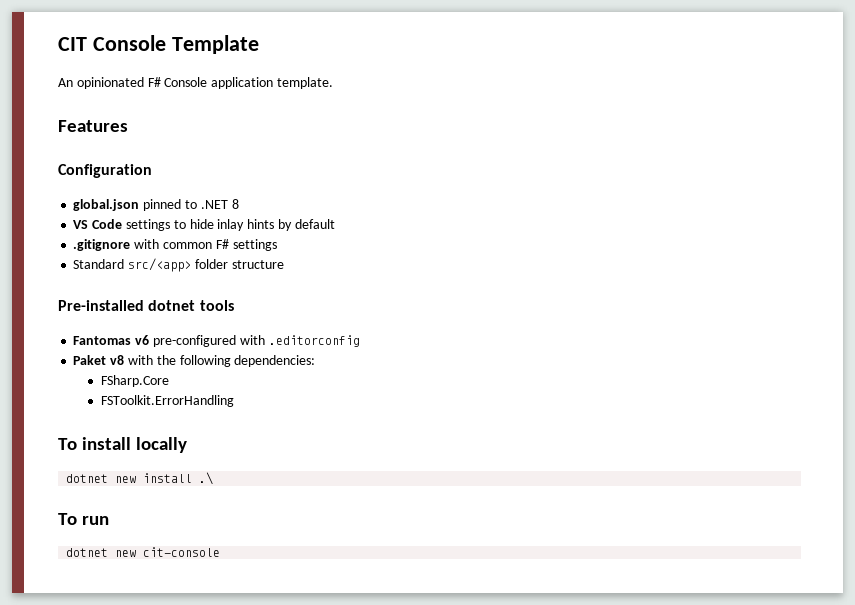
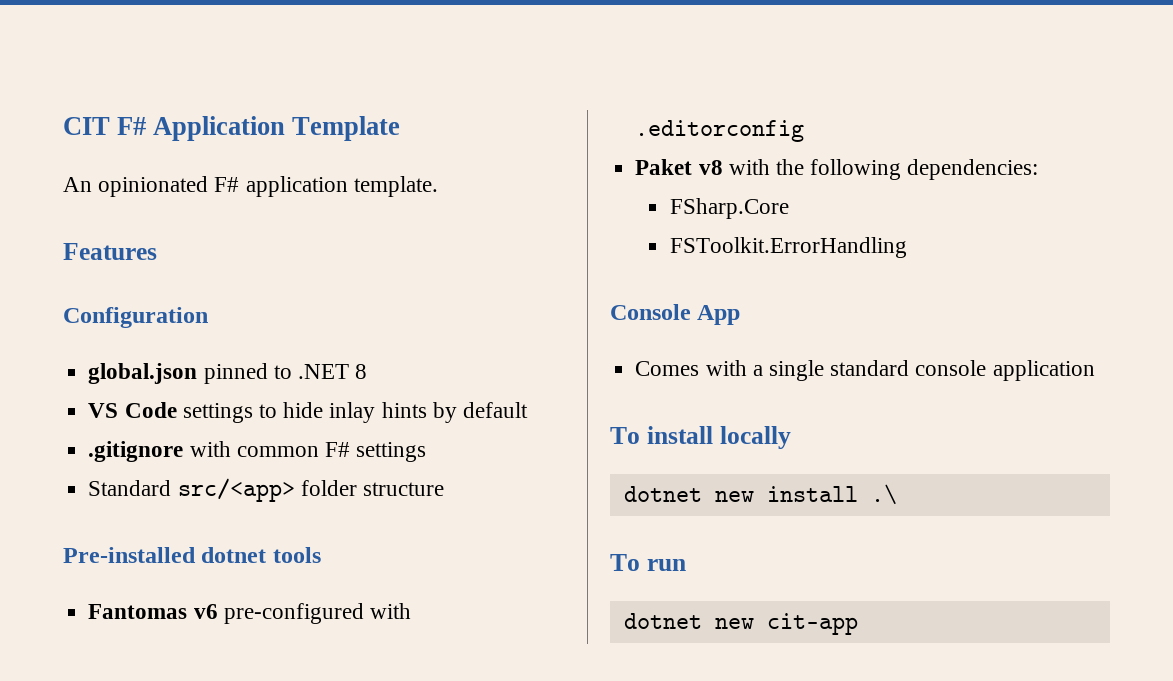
[92,35,166,51] Console -> [117,116,286,141] F# Application
[164,77,208,87] Console -> (240, 184) none
(234, 401) none -> [610,304,741,325] [635,360,1095,381] // Console App // Comes with a single standard console application
[143,547,221,557] cit-console -> [766,613,858,635] cit-app

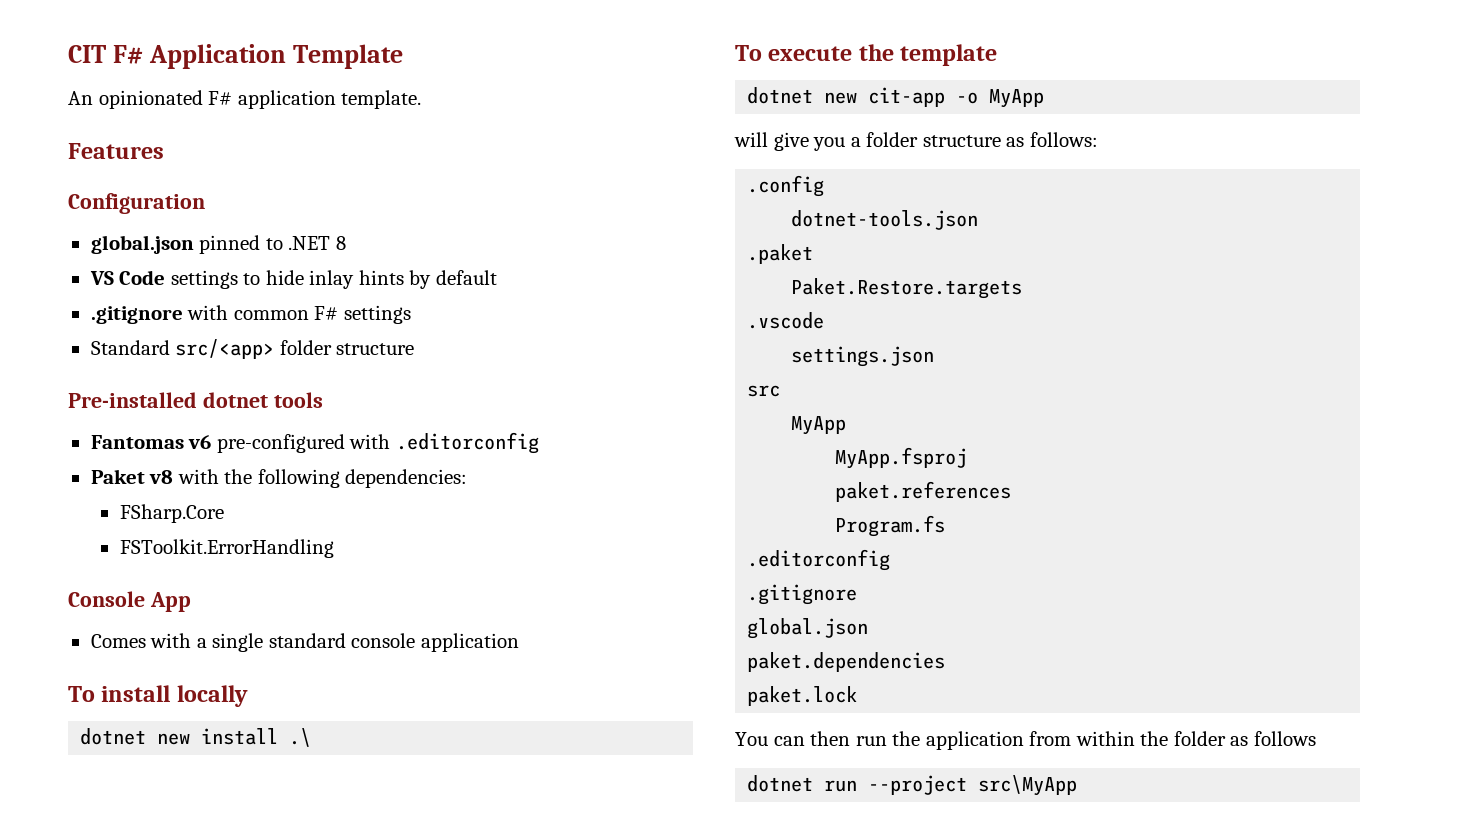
[646,559,686,571] run -> [768,44,998,66] execute the template
(858, 624) none -> [956,89,1045,108] [734,132,1098,151] [747,175,825,197] [791,210,979,230] [747,244,814,264] [791,278,1023,299] [747,312,825,329] [791,346,935,367] [747,385,781,397] [791,416,847,435] [835,447,968,469] [835,481,1012,502] [835,515,946,537] [747,549,891,571] [747,584,858,605] [747,618,869,639] [747,652,946,672] [747,686,858,706] [735,731,1316,750] [747,775,1078,796] -o MyApp // will give you a folder structure as follows: // .config // dotnet-tools.json // .paket // Paket.Restore.targets // .vscode // settings.json // src // MyApp // MyApp.fsproj // paket.references // Program.fs // .editorconfig // .gitignore // global.json // paket.dependencies // paket.lock // You can then run the application from within the folder as follows // dotnet run --project src\MyApp

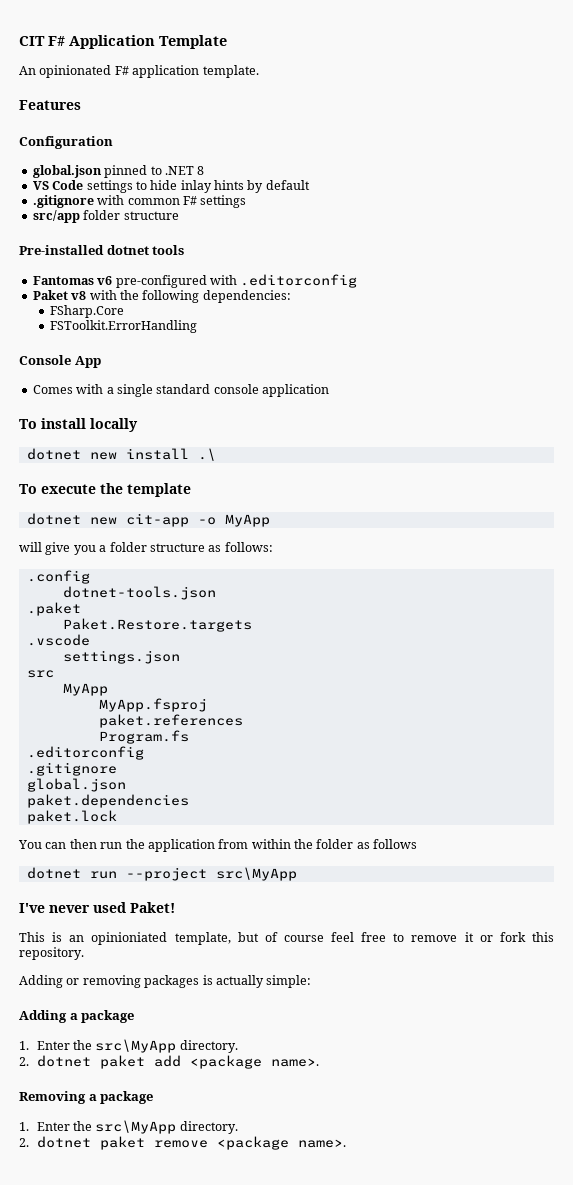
[90,339,275,359] Standard src/<app> -> [32,210,80,223] src/app
(1078, 785) none -> [19,902,175,913] [19,932,554,945] [19,947,84,960] [19,975,312,988] [19,1010,135,1023] [19,1039,238,1053] [19,1055,319,1069] [19,1091,154,1104] [19,1120,238,1134] [19,1136,346,1150] // I've never used Paket! // This is an opinioniated template, but of course feel free to remove it or fork this repository. // Adding or removing packages is actually simple: // Adding a package // 1. Enter the src\MyApp directory. // 2. dotnet paket add <package name>. // Removing a package // 1. Enter the src\MyApp directory. // 2. dotnet paket remove <package name>.

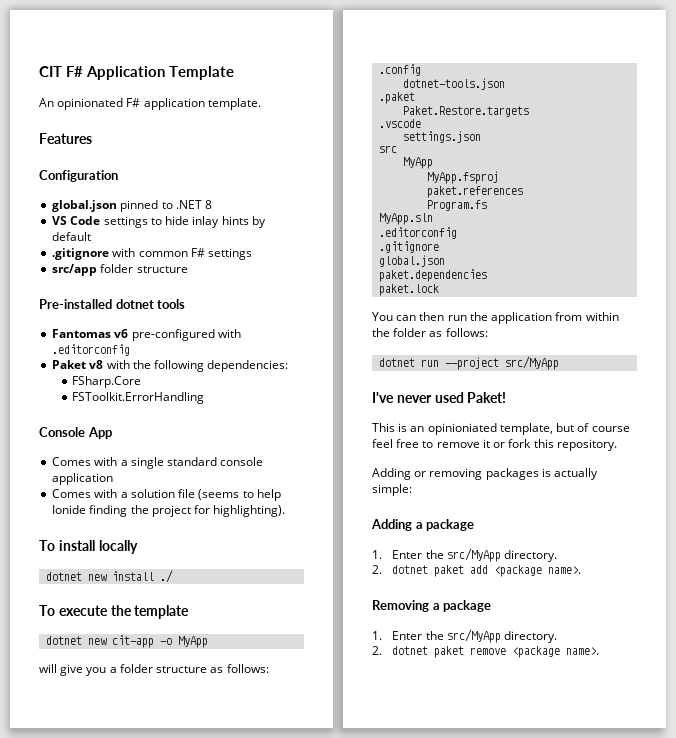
(329, 390) none -> [52,489,281,501] [52,505,286,517] // Comes with a solution file (seems to help Ionide finding the project for highlighting).
[197,448,216,461] .\ -> [160,570,174,583] ./
(189, 737) none -> [379,213,434,225] // MyApp.sln
[373,839,418,849] follows -> [445,328,488,337] follows:
[215,867,297,881] src\MyApp -> [505,356,560,370] src/MyApp
[95,1039,177,1053] src\MyApp -> [446,548,501,562] src/MyApp
[95,1120,177,1134] src\MyApp -> [446,629,501,643] src/MyApp

